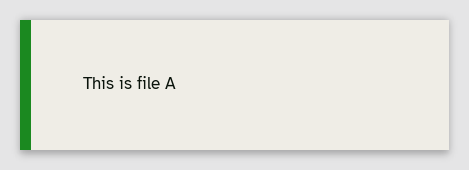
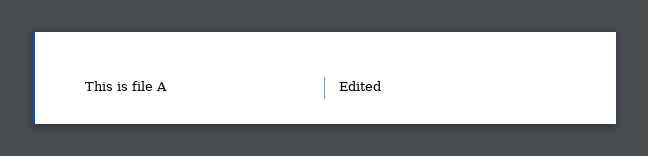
(176, 83) none -> [339,81,381,91] // Edited

